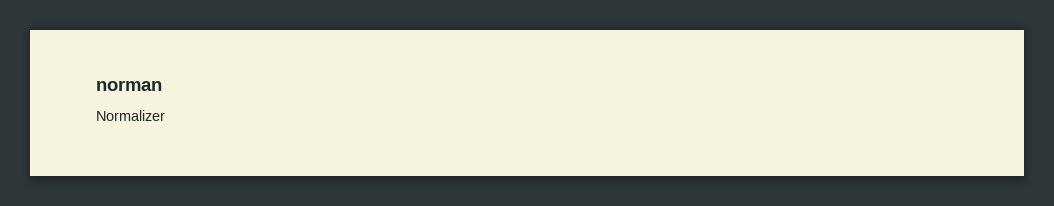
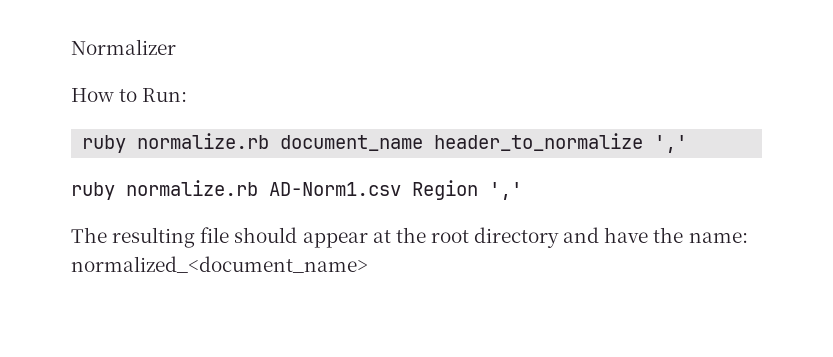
[96,80,162,91] [96,110,165,121] norman // Normalizer -> [71,39,176,55] [71,88,188,102] [82,133,688,153] [71,180,522,200] [71,227,748,248] [71,256,368,273] Normalizer // How to Run: // ruby normalize.rb document_name header_to_normalize ',' // ruby normalize.rb AD-Norm1.csv Region ',' // The resulting file should appear at the root directory and have the name: normalized_<document_name>

